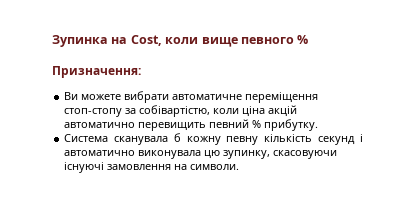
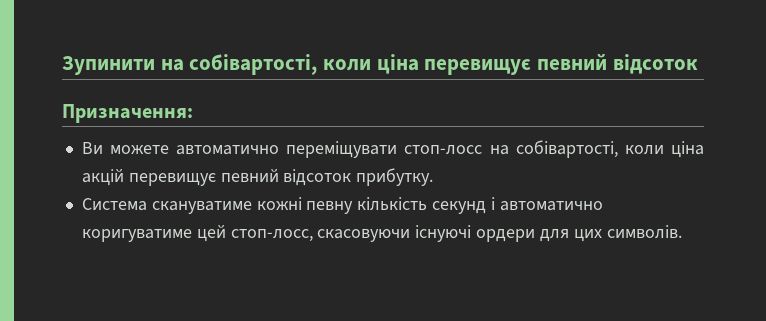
[52,35,309,47] [52,66,141,78] [64,91,319,103] [64,105,298,117] [64,119,262,131] Зупинка на Cost, коли вище певного % // Призначення: // Ви можете вибрати автоматичне переміщення стоп-стопу за собівартістю, коли ціна акцій автоматично перевищить певний % -> [62,54,698,75] [62,104,193,123] [81,140,704,158] [81,169,352,186] Зупинити на собівартості, коли ціна перевищує певний відсоток // Призначення: // Ви можете автоматично переміщувати стоп-лосс на собівартості, коли ціна акцій перевищує певний відсоток
[113,133,221,145] сканувала б кожну -> [151,197,302,214] скануватиме кожні
[138,150,338,159] [64,162,240,173] виконувала цю зупинку, скасовуючи існуючі замовлення на символи. -> [81,225,682,242] коригуватиме цей стоп-лосс, скасовуючи існуючі ордери для цих символів.

